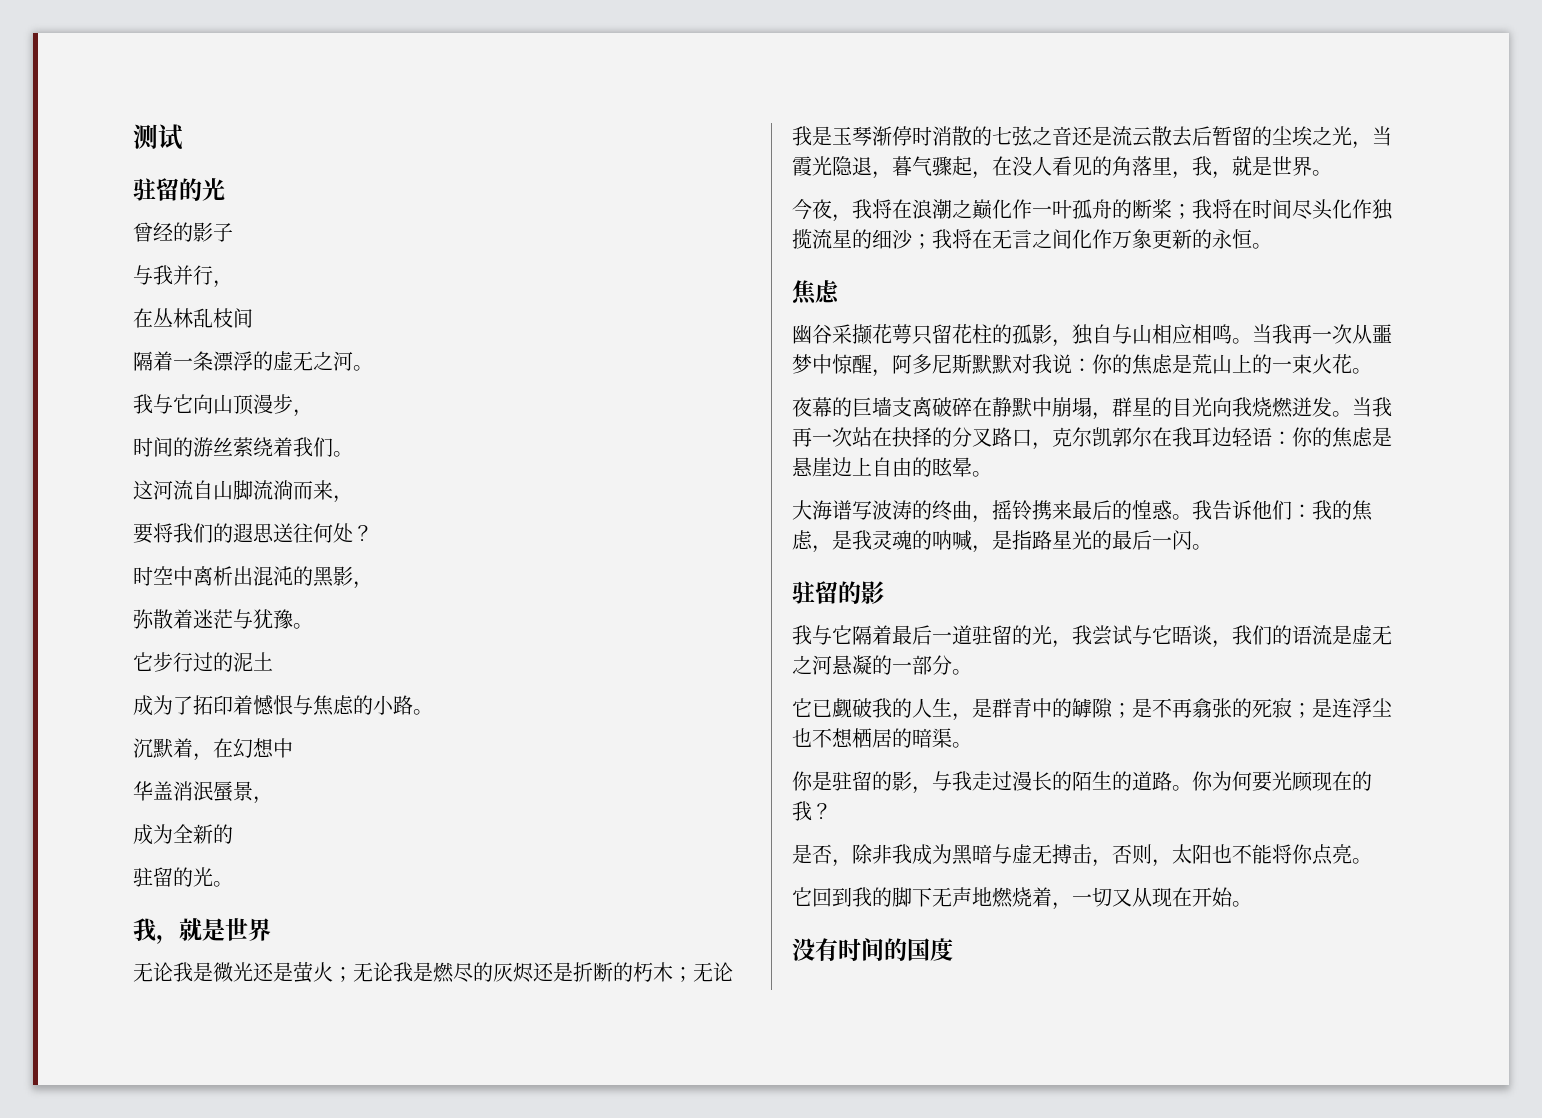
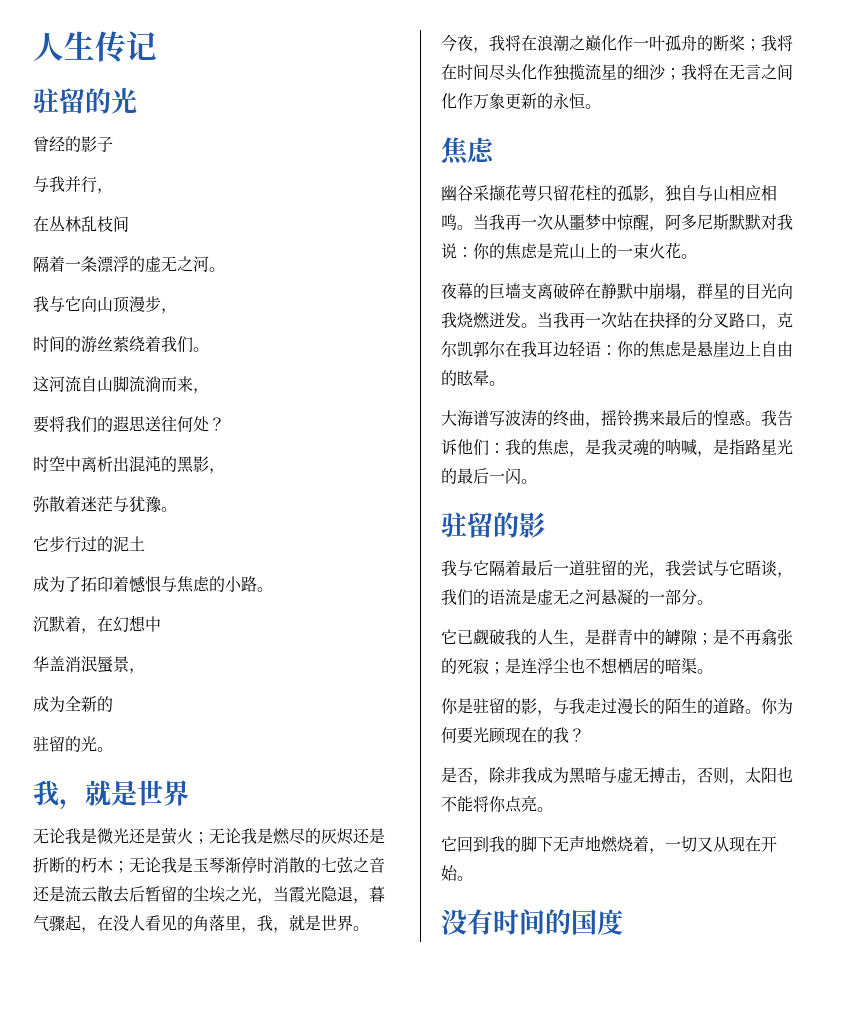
[133,124,183,150] 测试 -> [33,31,157,63] 人生传记

